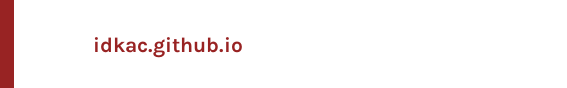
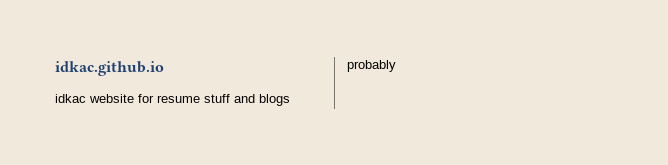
(243, 47) none -> [55,94,290,106] [347,60,396,72] // idkac website for resume stuff and blogs probably

